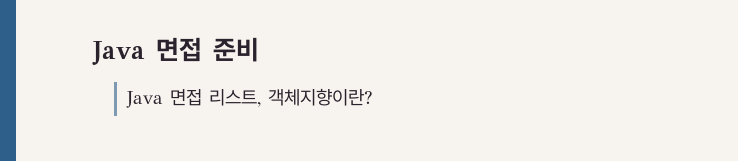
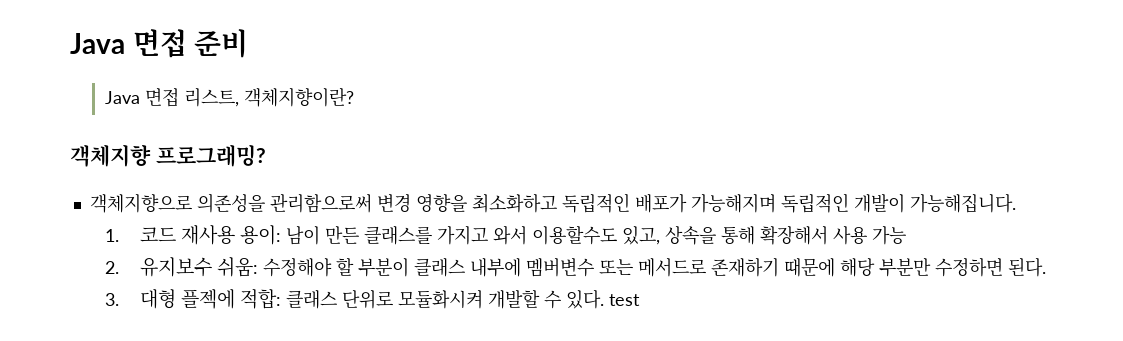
(374, 97) none -> [70,144,266,167] [89,193,1016,213] [104,225,907,245] [104,257,1046,277] [104,289,641,309] // 객체지향 프로그래밍? // 객체지향으로 의존성을 관리함으로써 변경 영향을 최소화하고 독립적인 배포가 가능해지며 독립적인 개발이 가능해집니다. // 1. 코드 재사용 용이: 남이 만든 클래스를 가지고 와서 이용할수도 있고, 상속을 통해 확장해서 사용 가능 // 2. 유지보수 쉬움: 수정해야 할 부분이 클래스 내부에 멤버변수 또는 메서드로 존재하기 때문에 해당 부분만 수정하면 된다. // 3. 대형 플젝에 적합: 클래스 단위로 모듈화시켜 개발할 수 있다. test

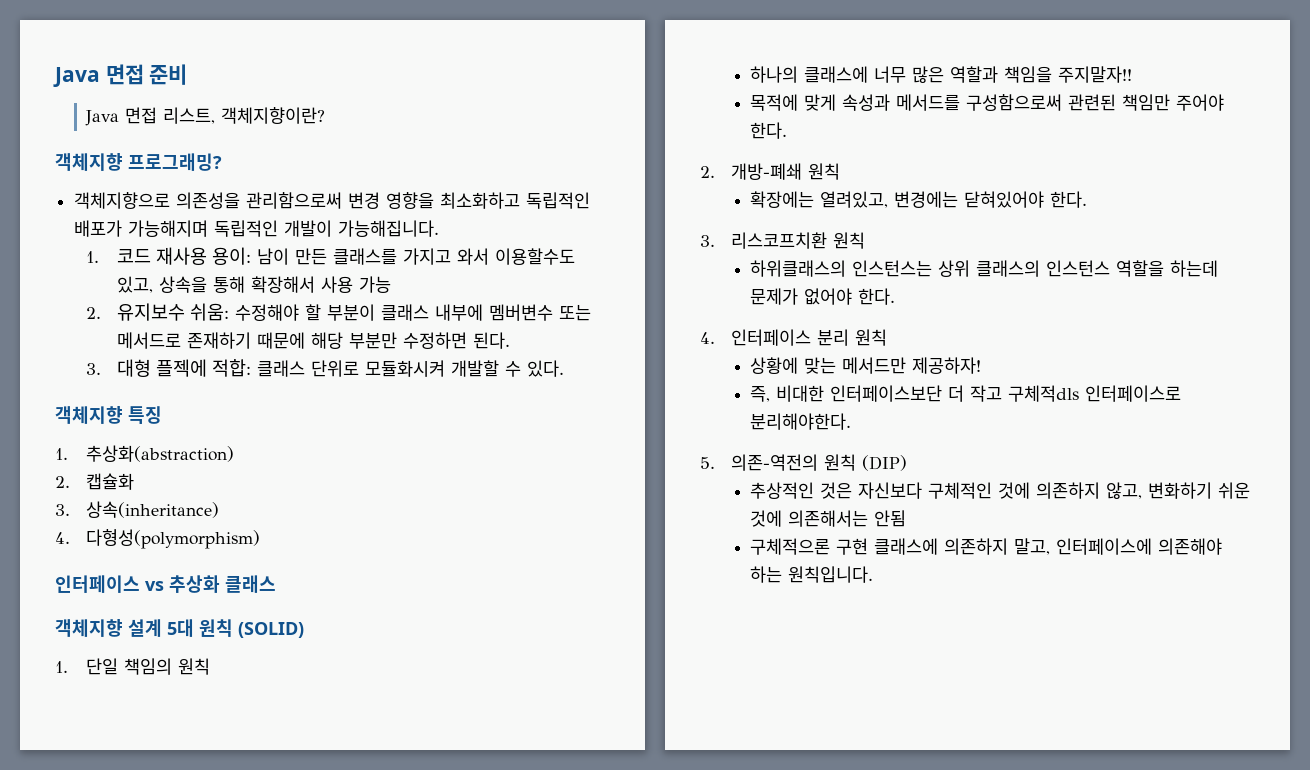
[609,294,641,306] test -> [55,406,162,424] [55,445,235,462] [55,473,135,490] [55,501,220,518] [55,529,261,549] [55,575,276,593] [55,619,304,638] [55,658,211,675] [750,66,1133,83] [750,94,1225,111] [750,122,788,139] [700,163,841,180] [750,191,1088,208] [700,232,866,249] [750,260,1219,277] [750,288,896,305] [700,329,888,346] [750,357,982,374] [750,385,1182,402] [750,413,852,430] [700,454,908,471] [750,482,1251,499] [750,510,907,527] [750,538,1223,555] [750,566,874,583] // 객체지향 특징 // 1. 추상화(abstraction) // 2. 캡슐화 // 3. 상속(inheritance) // 4. 다형성(polymorphism) // 인터페이스 vs 추상화 클래스 // 객체지향 설계 5대 원칙 (SOLID) // 1. 단일 책임의 원칙 // 하나의 클래스에 너무 많은 역할과 책임을 주지말자!! // 목적에 맞게 속성과 메서드를 구성함으로써 관련된 책임만 주어야 한다. // 2. 개방-폐쇄 원칙 // 확장에는 열려있고, 변경에는 닫혀있어야 한다. // 3. 리스코프치환 원칙 // 하위클래스의 인스턴스는 상위 클래스의 인스턴스 역할을 하는데 문제가 없어야 한다. // 4. 인터페이스 분리 원칙 // 상황에 맞는 메서드만 제공하자! // 즉, 비대한 인터페이스보단 더 작고 구체적dls 인터페이스로 분리해야한다. // 5. 의존-역전의 원칙 (DIP) // 추상적인 것은 자신보다 구체적인 것에 의존하지 않고, 변화하기 쉬운 것에 의존해서는 안됨 // 구체적으론 구현 클래스에 의존하지 말고, 인터페이스에 의존해야 하는 원칙입니다.

